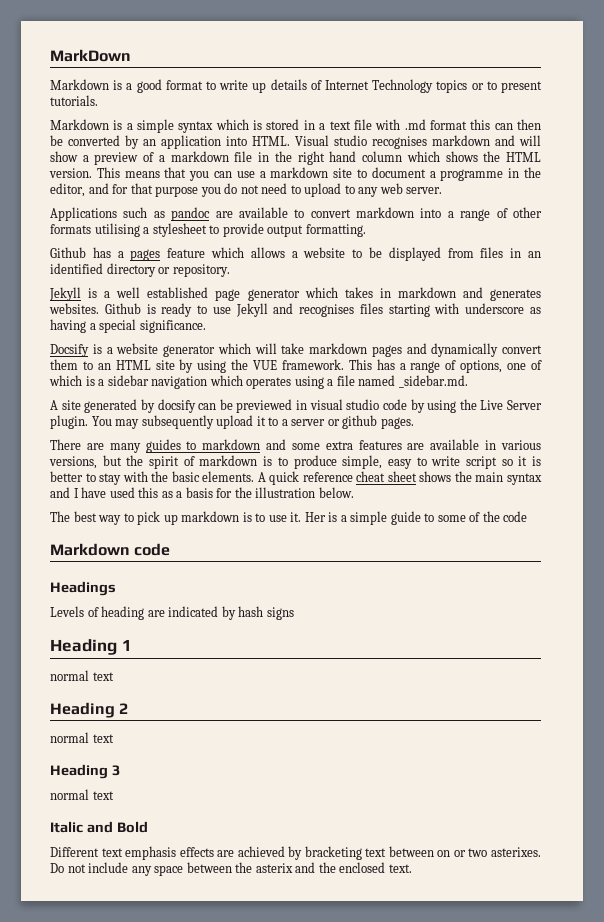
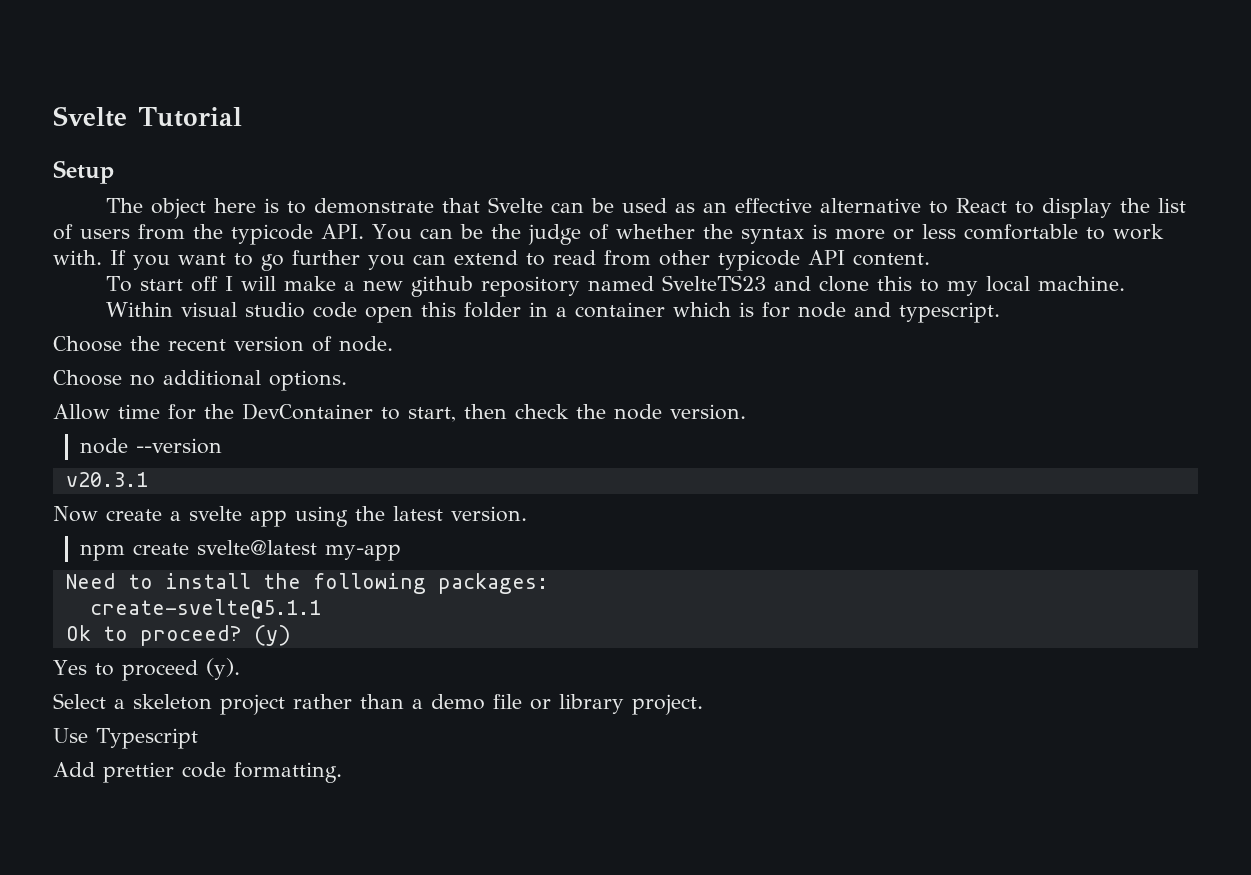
[50,49,131,62] [50,79,542,93] [50,95,98,106] [50,119,542,133] [50,135,541,149] [50,151,542,165] [49,167,542,181] [50,183,443,197] [50,207,542,221] [50,223,366,237] [50,247,542,261] [50,263,230,277] [49,287,541,301] [49,303,541,317] [50,319,206,333] [50,343,542,357] [50,359,542,373] [49,375,468,389] [50,399,542,413] [50,415,414,429] [50,439,542,453] [49,455,541,469] [50,471,543,485] [50,487,354,498] [50,511,528,525] [50,543,171,556] [50,581,116,596] [50,606,294,620] [50,639,132,655] [50,670,114,681] [50,702,129,718] [50,732,114,743] [50,764,120,779] [50,789,114,800] [50,821,148,833] [50,846,542,860] [50,862,412,876] MarkDown // Markdown is a good format to write up details of Internet Technology topics or to present tutorials. // Markdown is a simple syntax which is stored in a text file with .md format this can then be converted by an application into HTML. Visual studio recognises markdown and will show a preview of a markdown file in the right hand column which shows the HTML version. This means that you can use a markdown site to document a programme in the editor, and for that purpose you do not need to upload to any web server. // Applications such as pandoc are available to convert markdown into a range of other formats utilising a stylesheet to provide output formatting. // Github has a pages feature which allows a website to be displayed from files in an identified directory or repository. // Jekyll is a well established page generator which takes in markdown and generates websites. Github is ready to use Jekyll and recognises files starting with underscore as having a special significance. // Docsify is a website generator which will take markdown pages and dynamically convert them to an HTML site by using the VUE framework. This has a range of options, one of which is a sidebar navigation which operates using a file named _sidebar.md. // A site generated by docsify can be previewed in visual studio code by using the Live Server plugin. You may subsequently upload it to a server or github pages. // There are many guides to markdown and some extra features are available in various versions, but the spirit of markdown is to produce simple, easy to write script so it is better to stay with the basic elements. A quick reference cheat sheet shows the main syntax and I have used this as a basis for the illustration below. // The best way to pick up markdown is to use it. Her is a simple guide to some of the code // Markdown code // Headings // Levels of heading are indicated by hash signs // Heading 1 // normal text // Heading 2 // normal text // Heading 3 // normal text // Italic and Bold // Different text emphasis effects are achieved by bracketing text between on or two asterixes. Do not include any space between the asterix and the enclosed text. -> [53,106,242,127] [53,160,114,184] [105,197,1186,219] [53,224,1164,245] [53,250,930,271] [105,275,1125,297] [105,302,1000,323] [53,336,393,352] [53,370,347,391] [53,403,746,422] [79,438,222,454] [65,472,148,487] [53,506,527,527] [79,540,401,561] [65,573,548,594] [89,599,321,619] [65,625,291,646] [53,658,240,681] [53,693,703,715] [53,728,198,749] [53,762,342,783] Svelte Tutorial // Setup // The object here is to demonstrate that Svelte can be used as an effective alternative to React to display the list of users from the typicode API. You can be the judge of whether the syntax is more or less comfortable to work with. If you want to go further you can extend to read from other typicode API content. // To start off I will make a new github repository named SvelteTS23 and clone this to my local machine. // Within visual studio code open this folder in a container which is for node and typescript. // Choose the recent version of node. // Choose no additional options. // Allow time for the DevContainer to start, then check the node version. // node --version // v20.3.1 // Now create a svelte app using the latest version. // npm create svelte@latest my-app // Need to install the following packages: // create-svelte@5.1.1 // Ok to proceed? (y) // Yes to proceed (y). // Select a skeleton project rather than a demo file or library project. // Use Typescript // Add prettier code formatting.

